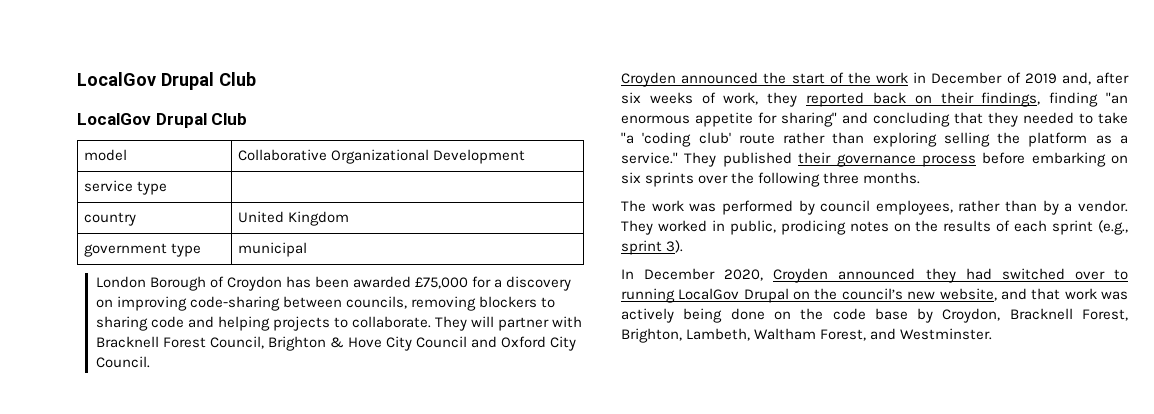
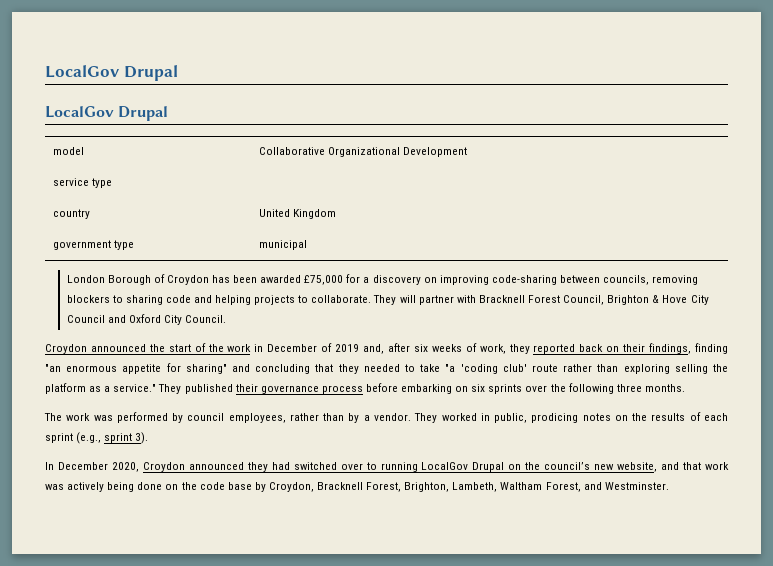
[77,72,256,90] [77,113,248,128] LocalGov Drupal Club // LocalGov Drupal Club -> [45,65,178,81] [45,106,169,121] LocalGov Drupal // LocalGov Drupal
[621,72,676,87] Croyden -> [45,344,87,354] Croydon
[773,268,829,283] Croyden -> [142,462,185,472] Croydon

